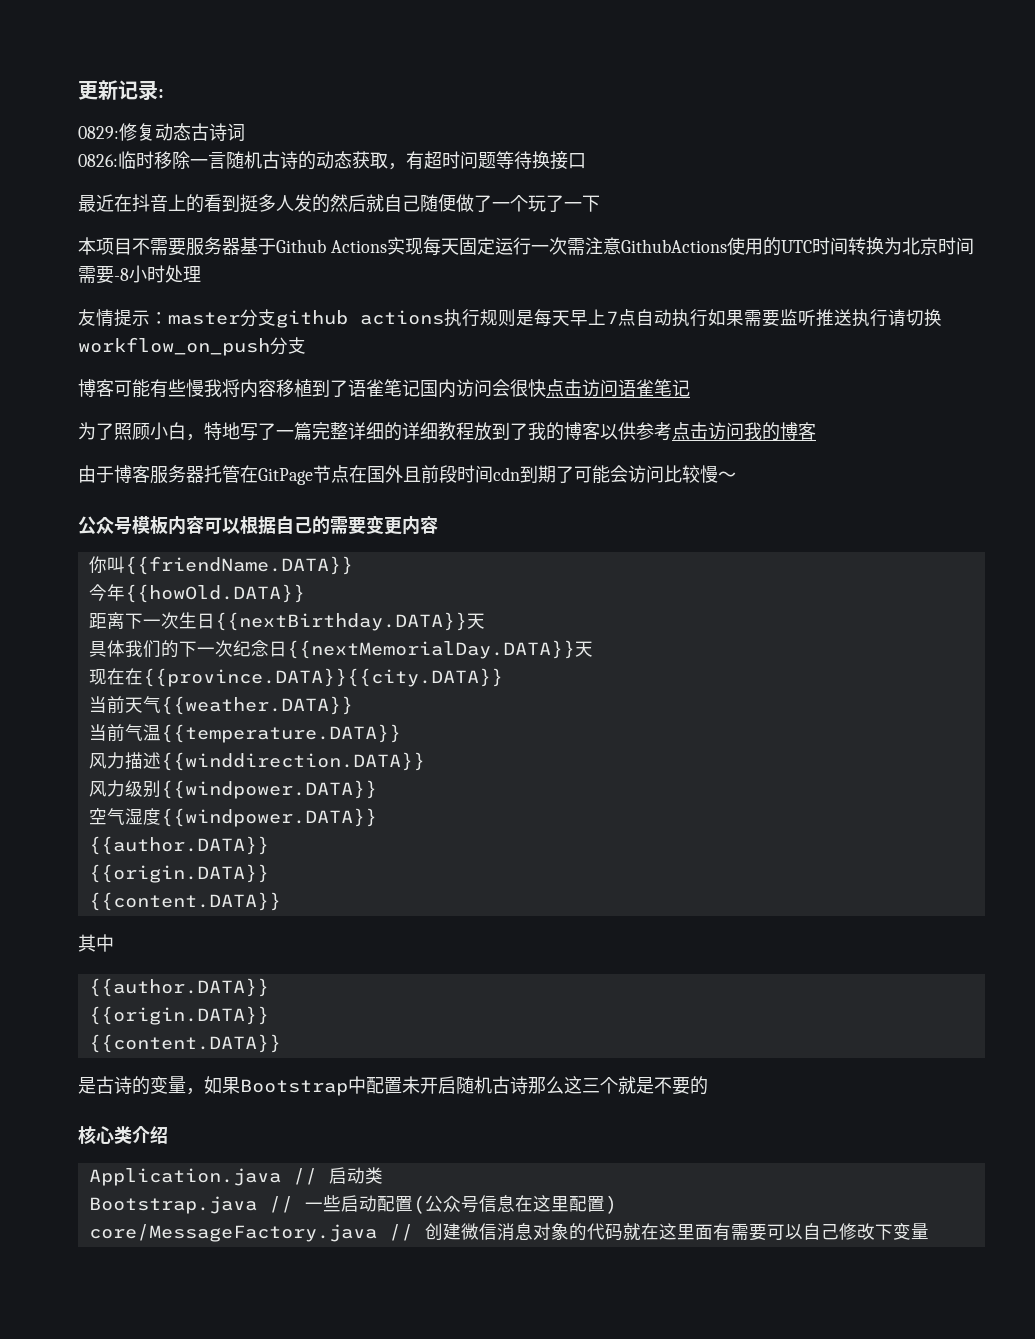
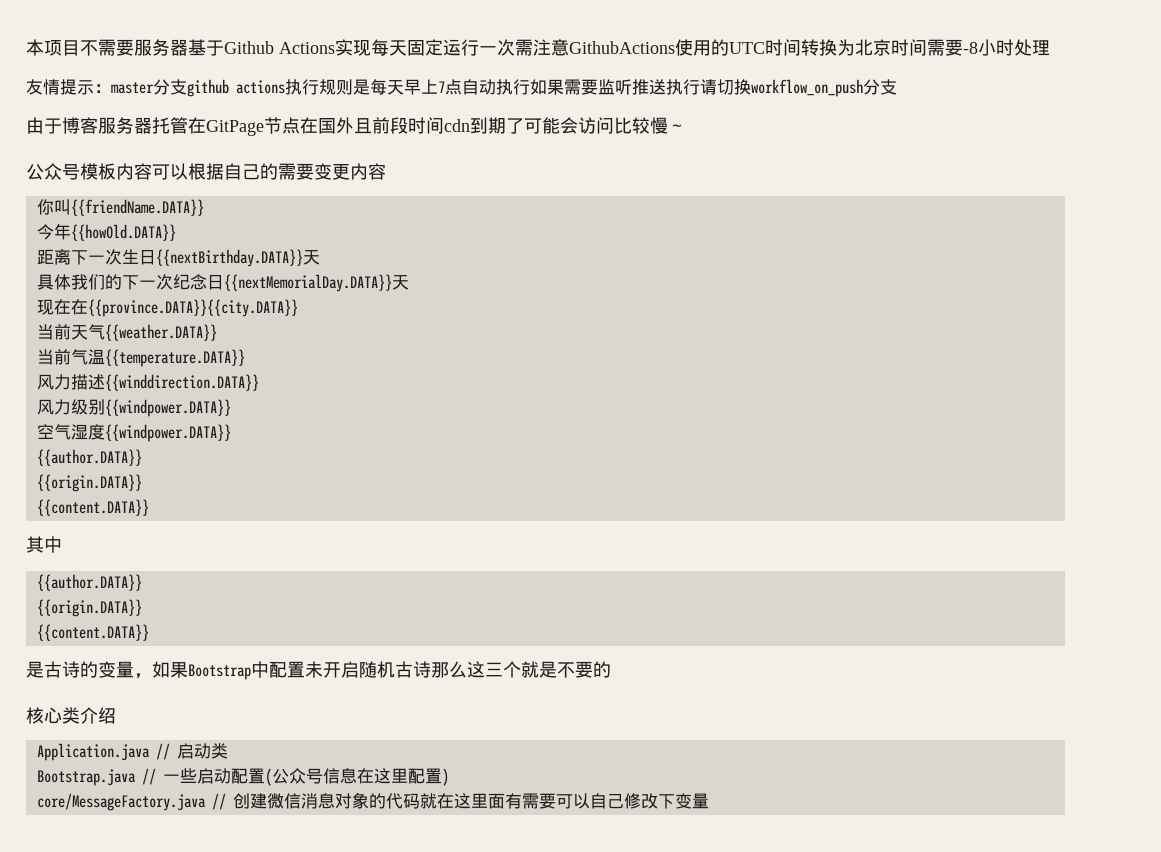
[78,80,164,101] [78,123,245,141] [78,151,586,170] [78,194,600,213] 更新记录: // 0829:修复动态古诗词 // 0826:临时移除一言随机古诗的动态获取，有超时问题等待换接口 // 最近在抖音上的看到挺多人发的然后就自己随便做了一个玩了一下 // -> (26, 47) none
[78,378,690,398] [78,422,816,441] // 博客可能有些慢我将内容移植到了语雀笔记国内访问会很快点击访问语雀笔记 // 为了照顾小白，特地写了一篇完整详细的详细教程放到了我的博客以供参考点击访问我的博客 -> (897, 87) none

